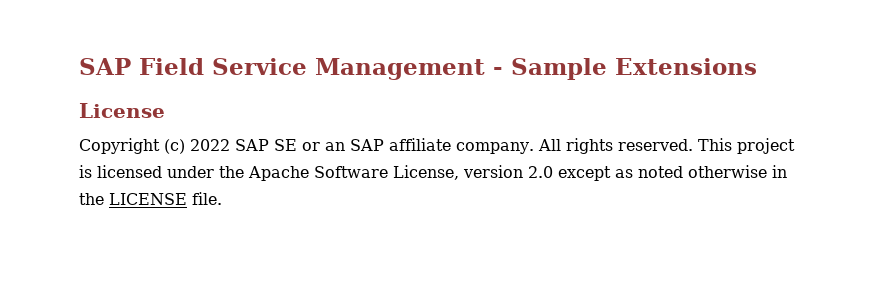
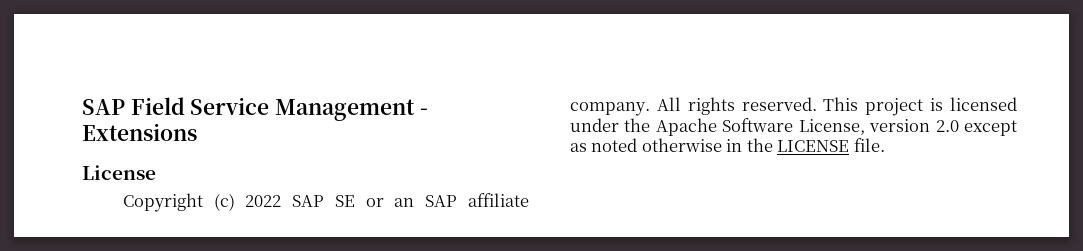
[511,58,607,80] Sample -> (428, 111) none

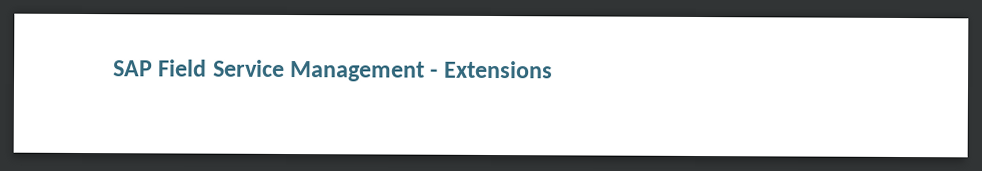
[82,165,156,180] [122,193,529,212] [570,97,1017,116] [570,118,1017,136] [570,138,885,152] // License // Copyright (c) 2022 SAP SE or an SAP affiliate company. All rights reserved. This project is licensed under the Apache Software License, version 2.0 except as noted otherwise in the LICENSE file. -> (553, 69) none

